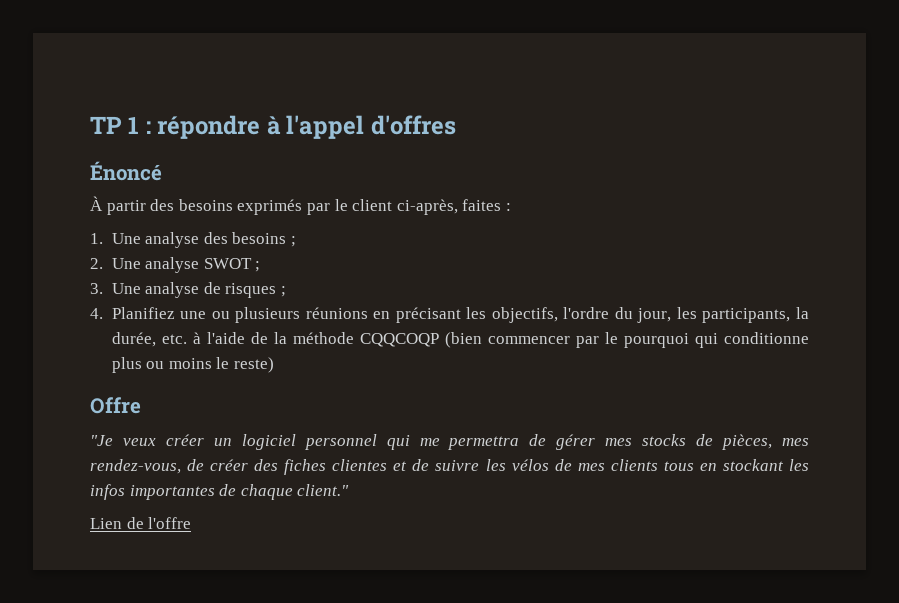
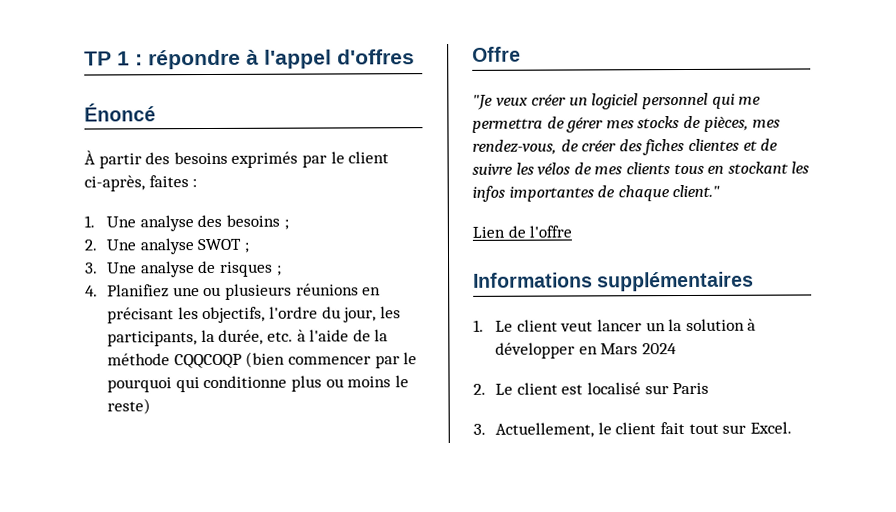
(192, 523) none -> [473,271,755,292] [473,318,757,332] [495,342,678,359] [473,382,710,395] [473,421,792,438] // Informations supplémentaires // 1. Le client veut lancer un la solution à développer en Mars 2024 // 2. Le client est localisé sur Paris // 3. Actuellement, le client fait tout sur Excel.

